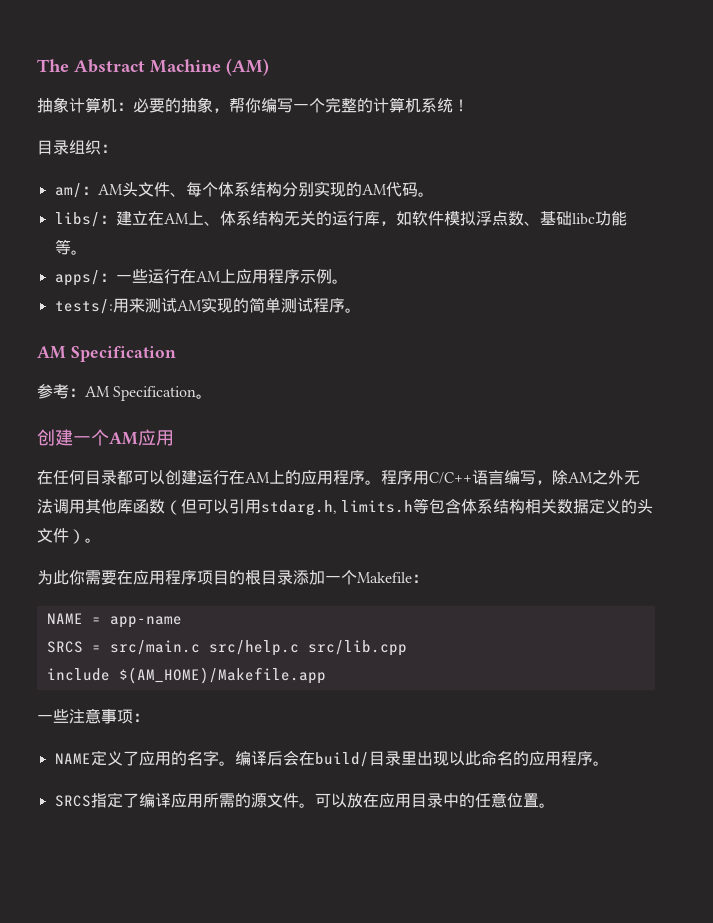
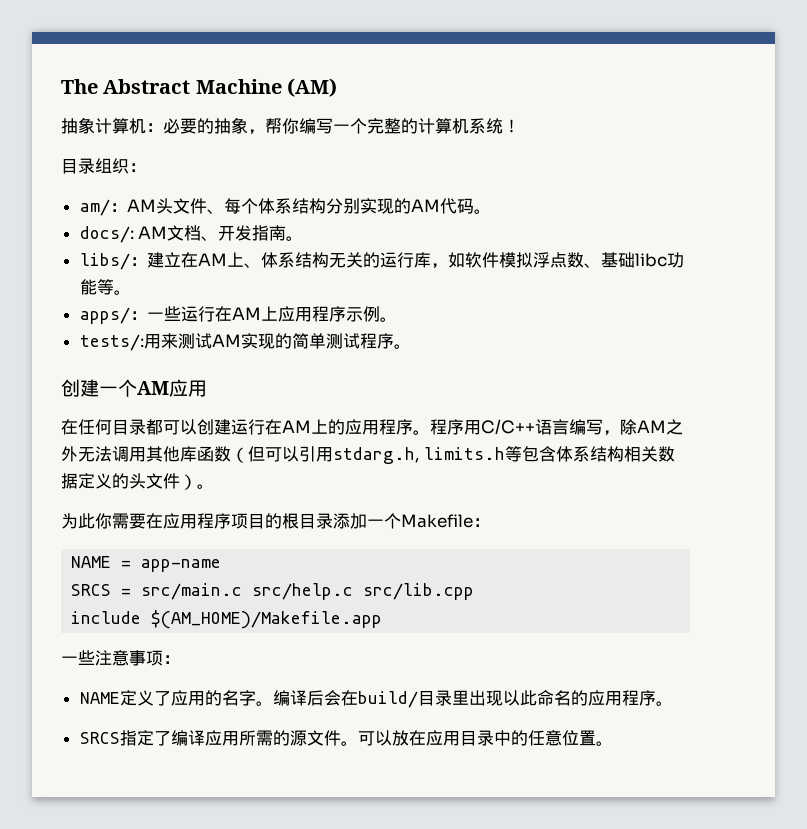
(434, 194) none -> [79,225,304,243] // docs/: AM文档、开发指南。
[37,346,176,362] [37,384,213,401] // AM Specification // 参考：AM Specification。 -> (411, 346) none

